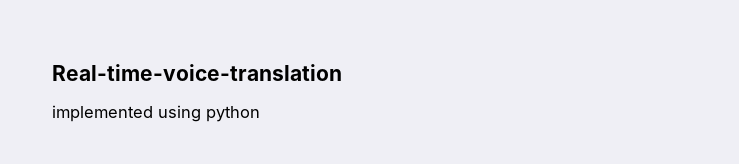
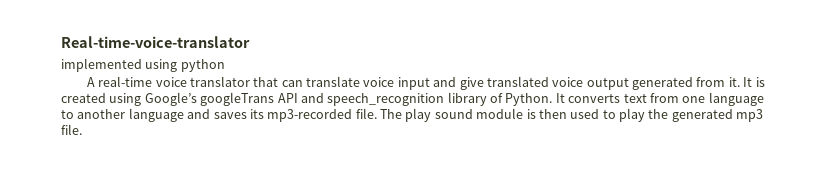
[52,64,342,81] Real-time-voice-translation -> [61,36,250,48] Real-time-voice-translator
(260, 114) none -> [86,76,765,90] [61,92,764,106] [61,108,764,122] [61,124,82,135] // A real-time voice translator that can translate voice input and give translated voice output generated from it. It is created using Google’s googleTrans API and speech_recognition library of Python. It converts text from one language to another language and saves its mp3-recorded file. The play sound module is then used to play the generated mp3 file.

